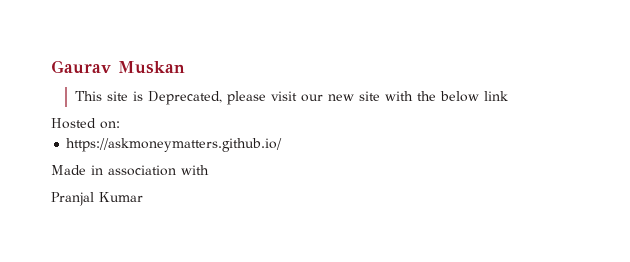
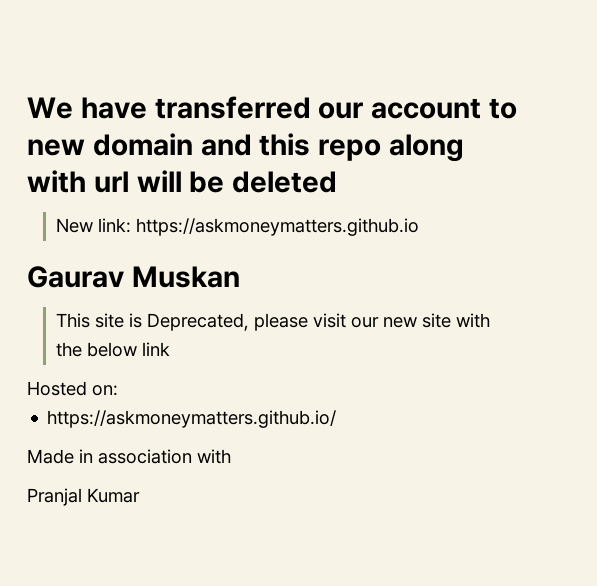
(51, 67) none -> [27,96,518,119] [27,133,465,162] [27,170,338,193] [56,218,420,236] We have transferred our account to new domain and this repo along with url will be deleted // New link: https://askmoneymatters.github.io //

